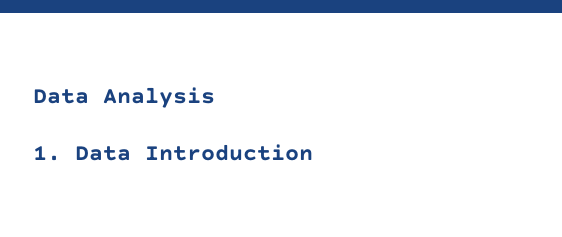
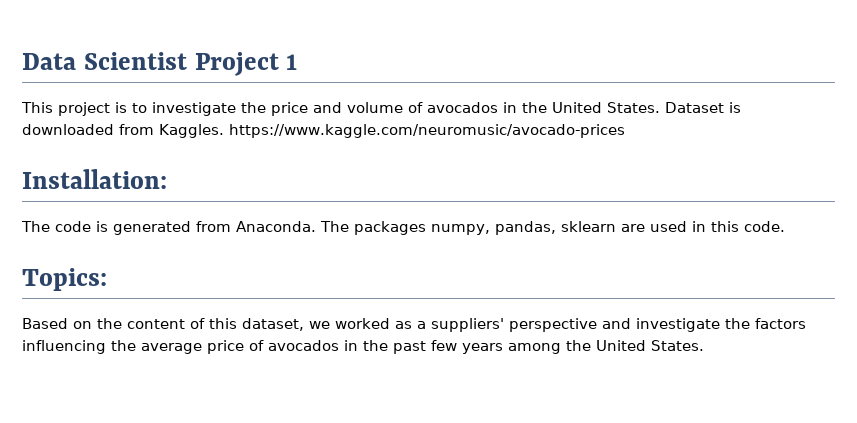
[33,87,215,108] [33,144,313,161] Data Analysis // 1. Data Introduction -> [22,52,298,76] [21,102,741,116] [22,124,625,138] [22,169,167,189] [21,221,785,235] [22,268,107,291] [22,318,806,332] [22,340,704,354] Data Scientist Project 1 // This project is to investigate the price and volume of avocados in the United States. Dataset is downloaded from Kaggles. https://www.kaggle.com/neuromusic/avocado-prices // Installation: // The code is generated from Anaconda. The packages numpy, pandas, sklearn are used in this code. // Topics: // Based on the content of this dataset, we worked as a suppliers' perspective and investigate the factors influencing the average price of avocados in the past few years among the United States.

